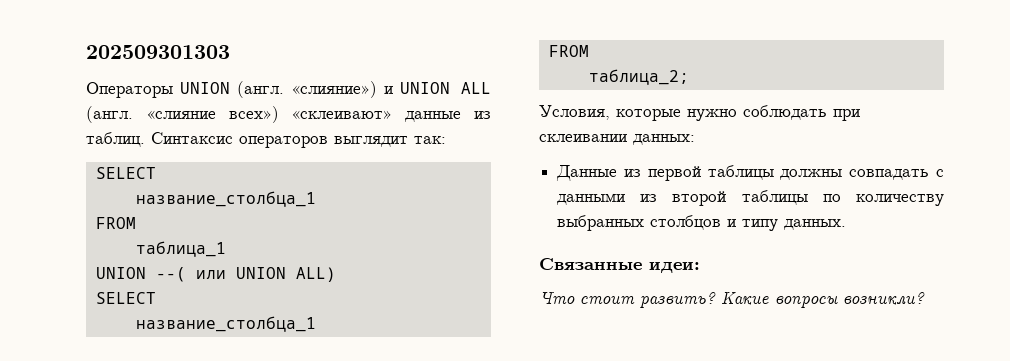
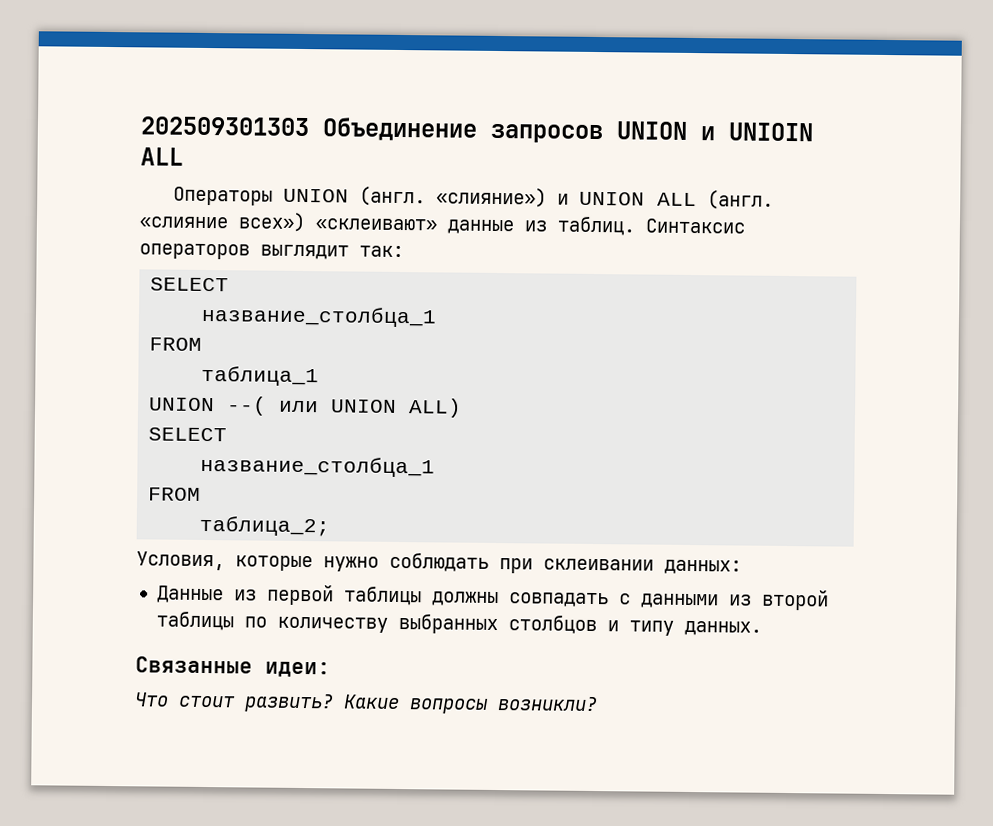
(230, 52) none -> [322,117,814,144] [140,147,183,166] Объединение запросов UNION и UNIOIN ALL

